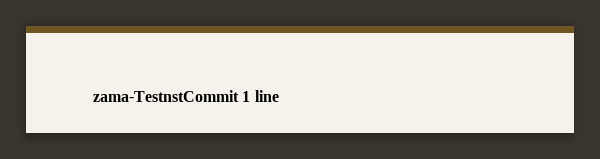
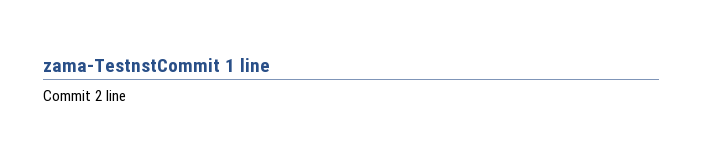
(279, 96) none -> [43,90,127,101] // Commit 2 line

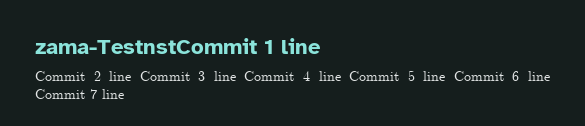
(127, 95) none -> [139,70,550,81] [35,89,124,99] Commit 3 line Commit 4 line Commit 5 line Commit 6 line Commit 7 line

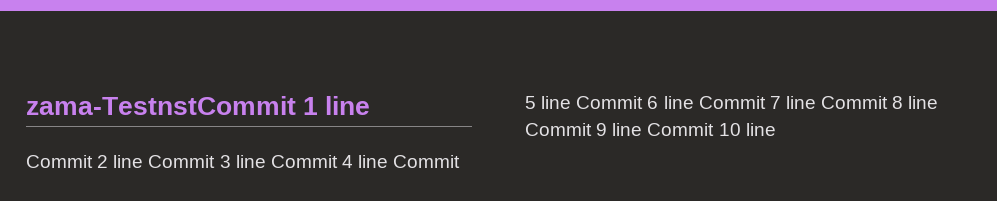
(124, 94) none -> [821,96,939,109] [525,123,776,136] Commit 8 line Commit 9 line Commit 10 line

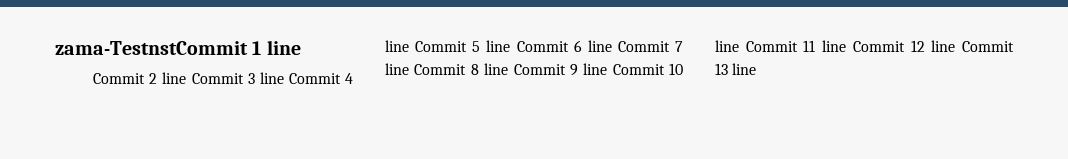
(776, 129) none -> [745,40,1014,52] [715,63,757,75] Commit 11 line Commit 12 line Commit 13 line

